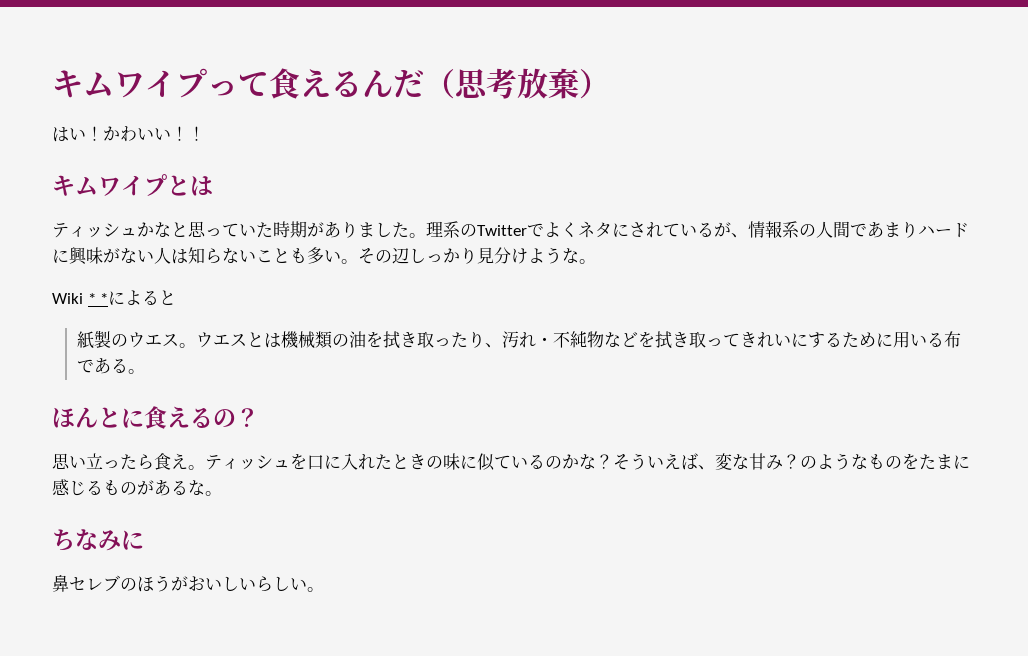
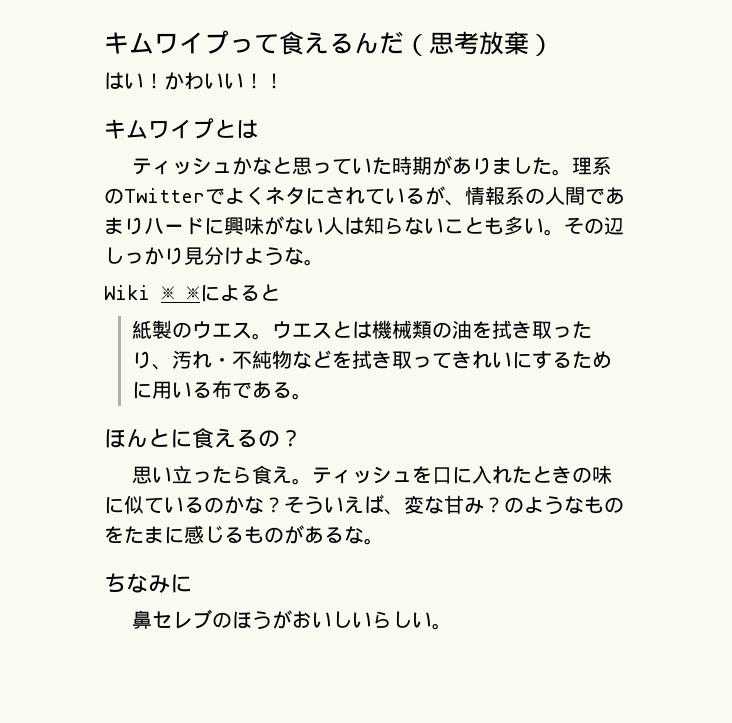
[87,293,109,304] * * -> [161,286,200,300] ※ ※

